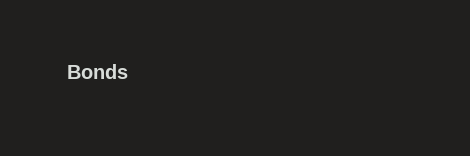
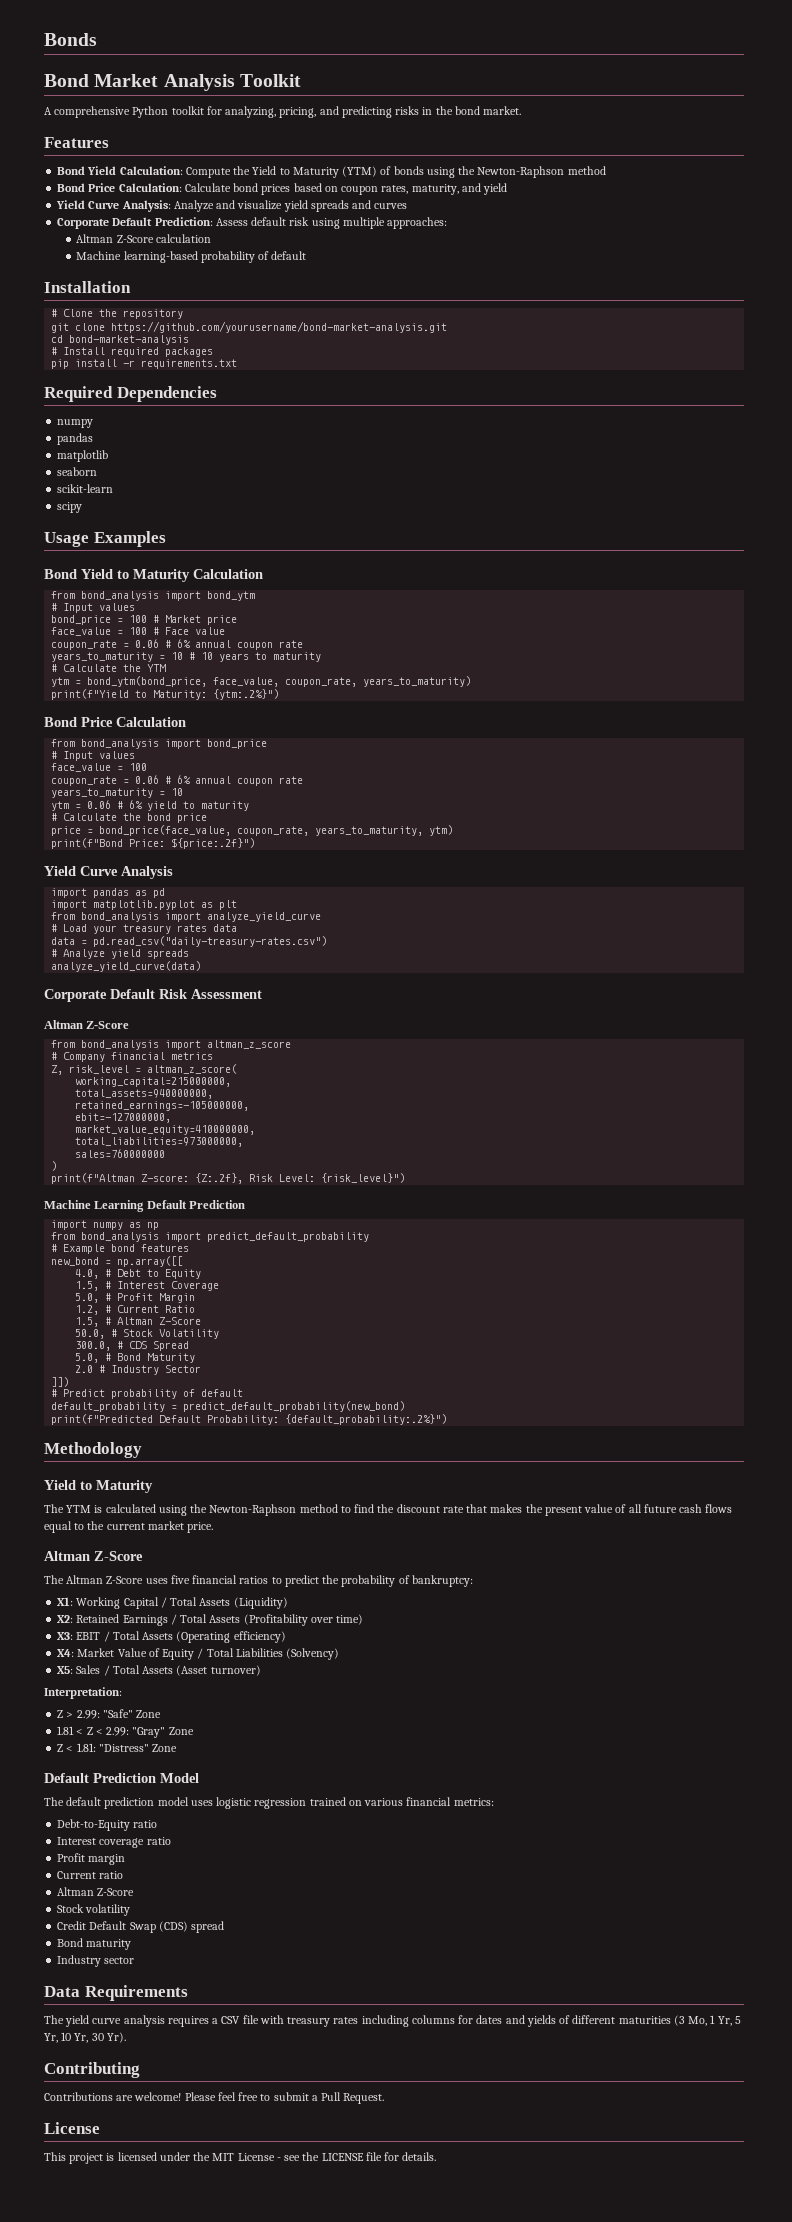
(128, 71) none -> [44,74,301,91] [44,106,522,118] [44,137,109,148] [57,166,606,178] [57,183,508,195] [56,200,408,212] [57,217,448,229] [76,234,211,243] [76,251,307,263] [44,281,131,293] [51,309,184,319] [51,321,448,333] [51,335,190,345] [51,347,214,357] [51,359,238,369] [44,386,217,402] [57,419,94,428] [57,433,94,445] [57,450,109,462] [57,467,98,476] [57,484,114,493] [57,502,83,513] [44,531,166,547] [44,569,263,582] [51,591,256,601] [51,603,136,613] [51,615,238,625] [51,627,226,636] [51,639,304,650] [51,652,322,662] [51,664,167,672] [51,676,472,687] [51,689,280,700] [44,717,186,727] [51,739,268,749] [51,751,136,761] [51,763,148,772] [51,775,304,786] [51,788,184,798] [51,800,250,811] [51,813,208,823] [51,825,454,836] [51,838,256,849] [44,866,173,879] [51,888,166,898] [51,900,238,910] [51,912,322,922] [51,924,238,934] [51,936,328,947] [51,949,190,959] [51,961,202,972] [44,989,262,1002] [44,1020,130,1029] [51,1040,292,1050] [51,1052,214,1062] [51,1064,238,1075] [75,1077,232,1087] [75,1089,214,1099] [75,1101,250,1111] [75,1113,172,1123] [75,1125,256,1135] [75,1137,244,1147] [75,1149,166,1158] [51,1161,58,1171] [51,1173,406,1184] [44,1200,246,1212] [51,1220,160,1230] [51,1232,370,1242] [51,1244,190,1254] [51,1256,184,1267] [75,1269,202,1279] [75,1281,220,1291] [75,1293,196,1303] [75,1305,196,1315] [75,1317,202,1327] [75,1329,220,1339] [75,1341,190,1351] [75,1353,196,1363] [75,1365,202,1375] [51,1377,70,1387] [51,1389,244,1399] [51,1401,406,1412] [51,1414,448,1425] [44,1442,142,1458] [44,1480,153,1493] [44,1504,733,1516] [44,1521,214,1533] [44,1551,143,1561] [44,1575,473,1587] [57,1597,288,1609] [57,1614,364,1626] [57,1631,286,1643] [57,1648,340,1660] [57,1665,261,1676] [44,1687,122,1699] [57,1709,162,1719] [57,1726,194,1738] [57,1743,178,1752] [44,1773,199,1783] [44,1797,494,1809] [57,1819,158,1831] [57,1837,171,1848] [57,1853,126,1865] [57,1871,124,1879] [57,1887,135,1896] [57,1904,131,1916] [57,1921,225,1933] [57,1938,132,1950] [57,1955,135,1967] [44,1985,188,2001] [44,2015,741,2027] [44,2032,126,2043] [44,2062,140,2078] [44,2092,385,2104] [44,2122,100,2134] [44,2152,437,2164] // Bond Market Analysis Toolkit // A comprehensive Python toolkit for analyzing, pricing, and predicting risks in the bond market. // Features // Bond Yield Calculation: Compute the Yield to Maturity (YTM) of bonds using the Newton-Raphson method // Bond Price Calculation: Calculate bond prices based on coupon rates, maturity, and yield // Yield Curve Analysis: Analyze and visualize yield spreads and curves // Corporate Default Prediction: Assess default risk using multiple approaches: // Altman Z-Score calculation // Machine learning-based probability of default // Installation // # Clone the repository // git clone https://github.com/yourusername/bond-market-analysis.git // cd bond-market-analysis // # Install required packages // pip install -r requirements.txt // Required Dependencies // numpy // pandas // matplotlib // seaborn // scikit-learn // scipy // Usage Examples // Bond Yield to Maturity Calculation // from bond_analysis import bond_ytm // # Input values // bond_price = 100 # Market price // face_value = 100 # Face value // coupon_rate = 0.06 # 6% annual coupon rate // years_to_maturity = 10 # 10 years to maturity // # Calculate the YTM // ytm = bond_ytm(bond_price, face_value, coupon_rate, years_to_maturity) // print(f"Yield to Maturity: {ytm:.2%}") // Bond Price Calculation // from bond_analysis import bond_price // # Input values // face_value = 100 // coupon_rate = 0.06 # 6% annual coupon rate // years_to_maturity = 10 // ytm = 0.06 # 6% yield to maturity // # Calculate the bond price // price = bond_price(face_value, coupon_rate, years_to_maturity, ytm) // print(f"Bond Price: ${price:.2f}") // Yield Curve Analysis // import pandas as pd // import matplotlib.pyplot as plt // from bond_analysis import analyze_yield_curve // # Load your treasury rates data // data = pd.read_csv("daily-treasury-rates.csv") // # Analyze yield spreads // analyze_yield_curve(data) // Corporate Default Risk Assessment // Altman Z-Score // from bond_analysis import altman_z_score // # Company financial metrics // Z, risk_level = altman_z_score( // working_capital=215000000, // total_assets=940000000, // retained_earnings=-105000000, // ebit=-127000000, // market_value_equity=410000000, // total_liabilities=973000000, // sales=760000000 // ) // print(f"Altman Z-score: {Z:.2f}, Risk Level: {risk_level}") // Machine Learning Default Prediction // import numpy as np // from bond_analysis import predict_default_probability // # Example bond features // new_bond = np.array([[ // 4.0, # Debt to Equity // 1.5, # Interest Coverage // 5.0, # Profit Margin // 1.2, # Current Ratio // 1.5, # Altman Z-Score // 50.0, # Stock Volatility // 300.0, # CDS Spread // 5.0, # Bond Maturity // 2.0 # Industry Sector // ]]) // # Predict probability of default // default_probability = predict_default_probability(new_bond) // print(f"Predicted Default Probability: {default_probability:.2%}") // Methodology // Yield to Maturity // The YTM is calculated using the Newton-Raphson method to find the discount rate that makes the present value of all future cash flows equal to the current market price. // Altman Z-Score // The Altman Z-Score uses five financial ratios to predict the probability of bankruptcy: // X1: Working Capital / Total Assets (Liquidity) // X2: Retained Earnings / Total Assets (Profitability over time) // X3: EBIT / Total Assets (Operating efficiency) // X4: Market Value of Equity / Total Liabilities (Solvency) // X5: Sales / Total Assets (Asset turnover) // Interpretation: // Z > 2.99: "Safe" Zone // 1.81 < Z < 2.99: "Gray" Zone // Z < 1.81: "Distress" Zone // Default Prediction Model // The default prediction model uses logistic regression trained on various financial metrics: // Debt-to-Equity ratio // Interest coverage ratio // Profit margin // Current ratio // Altman Z-Score // Stock volatility // Credit Default Swap (CDS) spread // Bond maturity // Industry sector // Data Requirements // The yield curve analysis requires a CSV file with treasury rates including columns for dates and yields of different maturities (3 Mo, 1 Yr, 5 Yr, 10 Yr, 30 Yr). // Contributing // Contributions are welcome! Please feel free to submit a Pull Request. // License // This project is licensed under the MIT License - see the LICENSE file for details.

